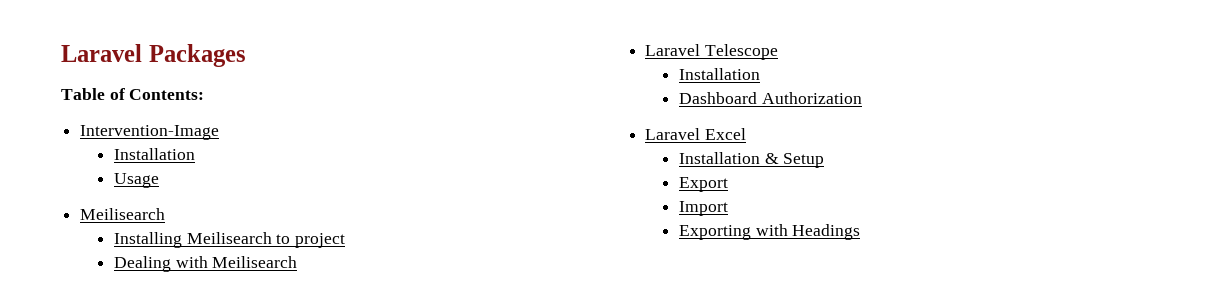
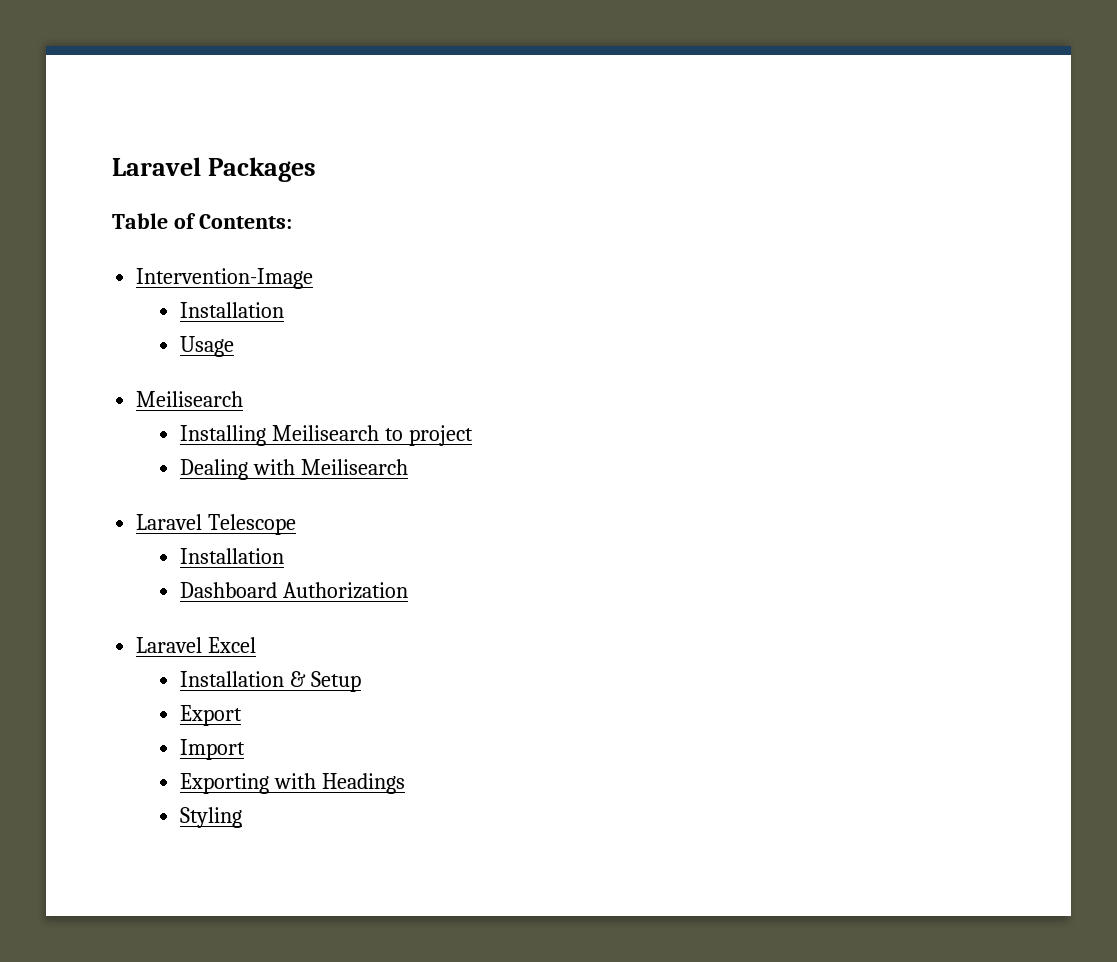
(861, 232) none -> [180,807,243,828] // Styling

